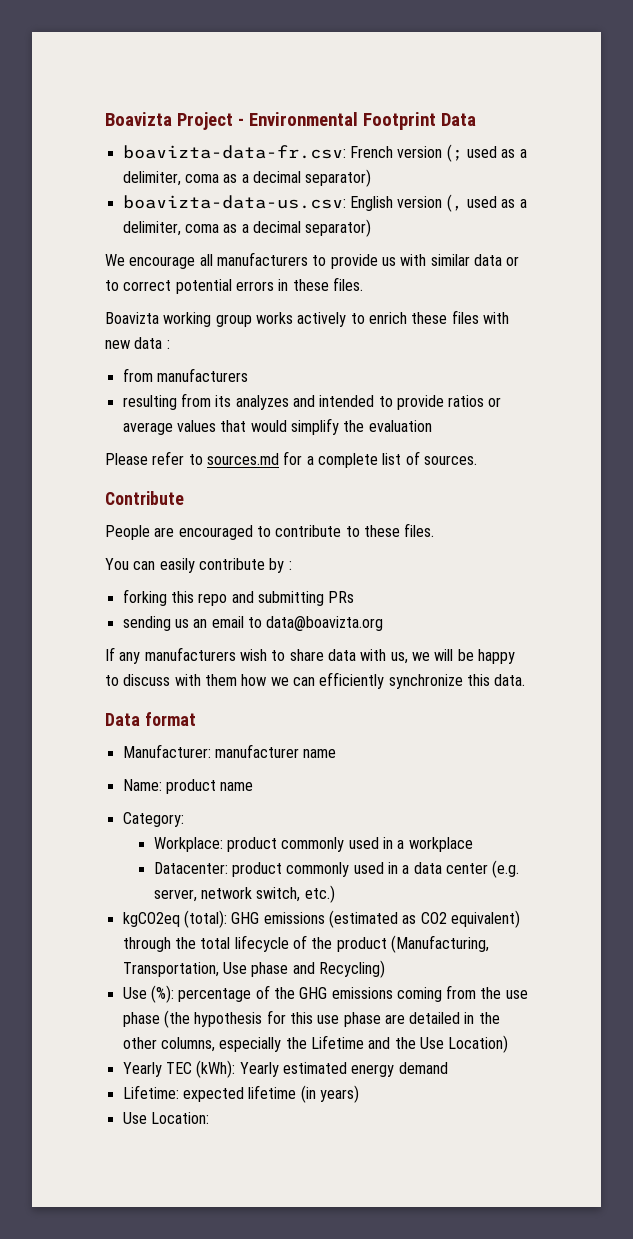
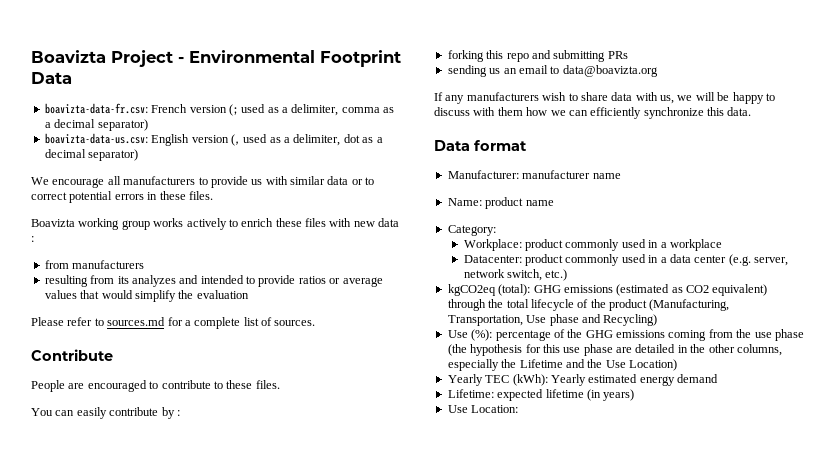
[184,174,219,183] coma -> [341,107,380,113] comma
[184,224,219,233] coma -> [343,134,360,143] dot

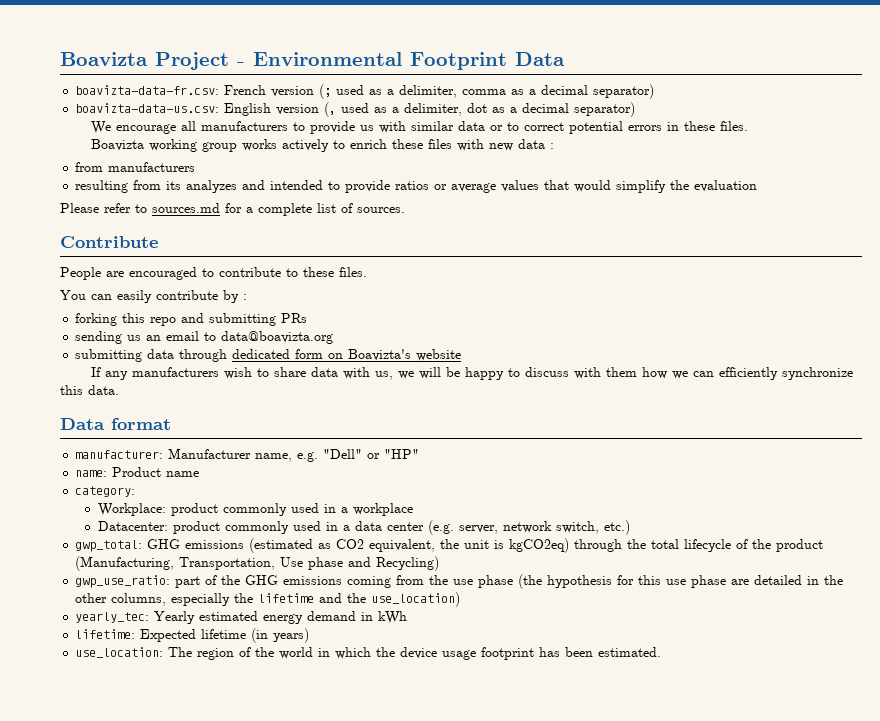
(658, 71) none -> [75,349,462,362] // submitting data through dedicated form on Boavizta's website
[447,170,621,179] [447,197,554,209] [447,225,496,236] Manufacturer: manufacturer name // Name: product name // Category: -> [75,448,420,462] [75,467,200,477] [75,486,136,497] manufacturer: Manufacturer name, e.g. "Dell" or "HP" // name: Product name // category:
[447,284,531,296] kgCO2eq (total): -> [75,540,143,552] gwp_total:
[712,284,768,296] equivalent) -> [369,538,570,553] equivalent, the unit is kgCO2eq)
[447,329,551,341] Use (%): percentage -> [75,575,201,588] gwp_use_ratio: part
[519,359,563,368] Lifetime -> [258,593,315,603] lifetime
[605,359,677,371] [447,374,548,386] Use Location) // Yearly TEC (kWh): -> [371,592,461,607] [75,612,150,623] use_location) // yearly_tec:
[447,389,544,401] // Lifetime: expected -> [361,611,408,624] [75,629,197,642] in kWh // lifetime: Expected
[447,405,519,413] Use Location: -> [75,647,662,660] use_location: The region of the world in which the device usage footprint has been estimated.

